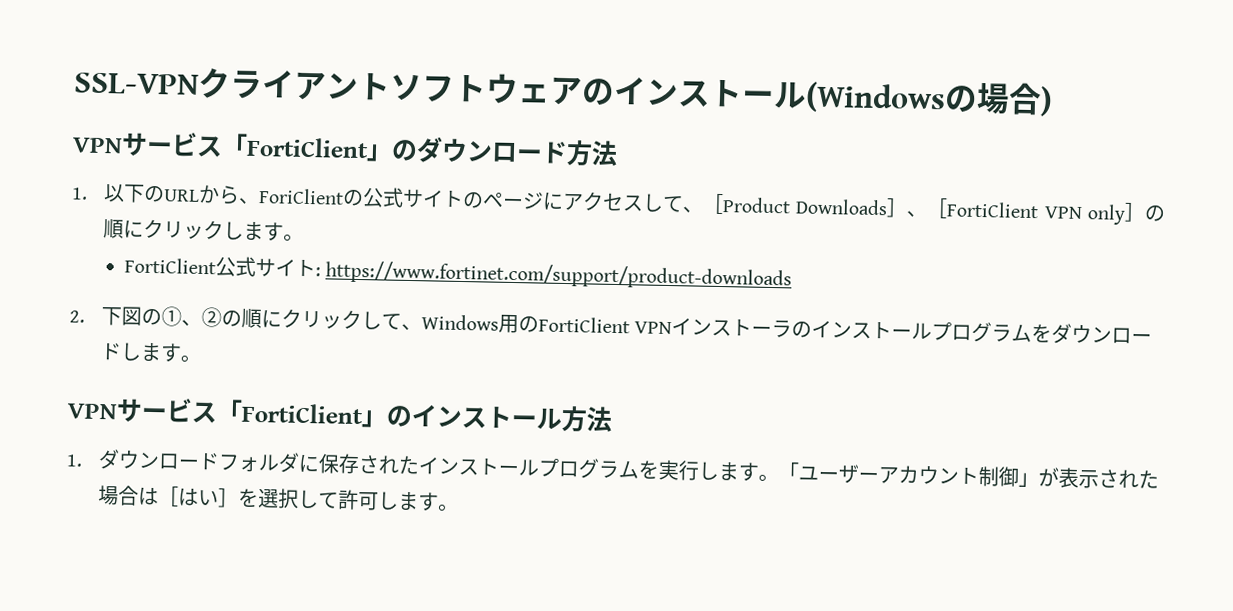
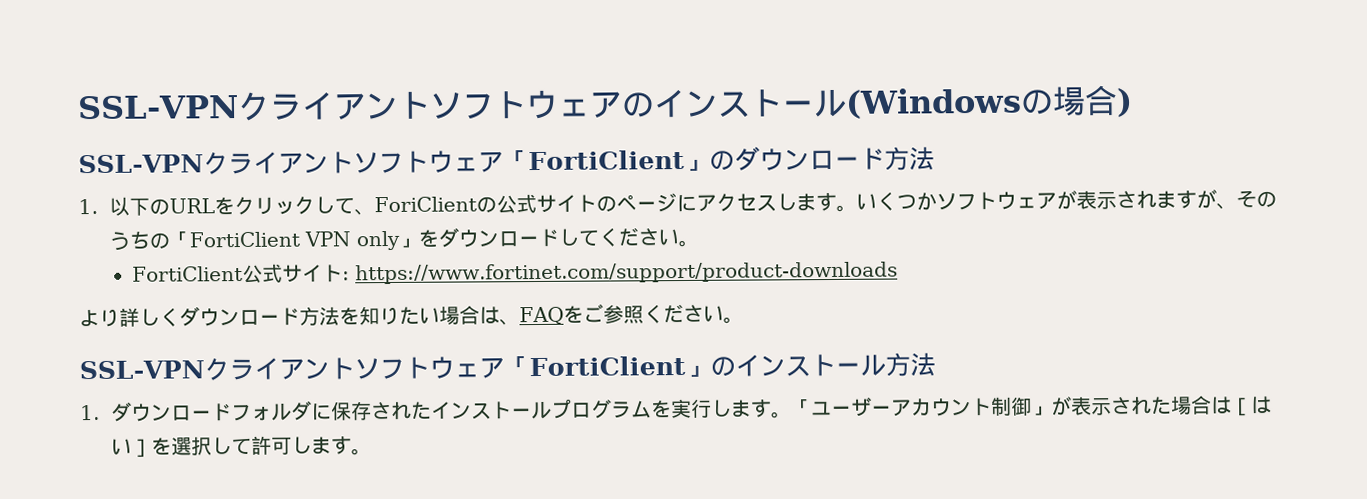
[72,132,223,158] VPNサービス -> [78,150,504,175] SSL-VPNクライアントソフトウェア
[197,184,240,205] から -> [213,196,355,216] をクリックして
[661,193,1166,225] [102,218,284,242] て、［Product Downloads］、［FortiClient VPN only］の順にクリックします -> [795,189,1277,212] [108,227,679,251] ます。いくつかソフトウェアが表示されますが、そのうちの「FortiClient VPN only」をダウンロードしてください
[69,306,1153,345] [99,342,201,363] [67,398,218,424] 2.下図の①、②の順にクリックして、Windows用のFortiClient VPNインストーラのインストールプログラムをダウンロードします。 // VPNサービス -> [79,303,744,327] [79,356,505,381] より詳しくダウンロード方法を知りたい場合は、FAQをご参照ください。 // SSL-VPNクライアントソフトウェア

